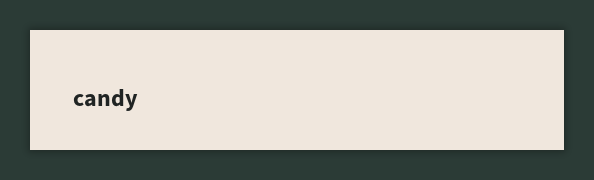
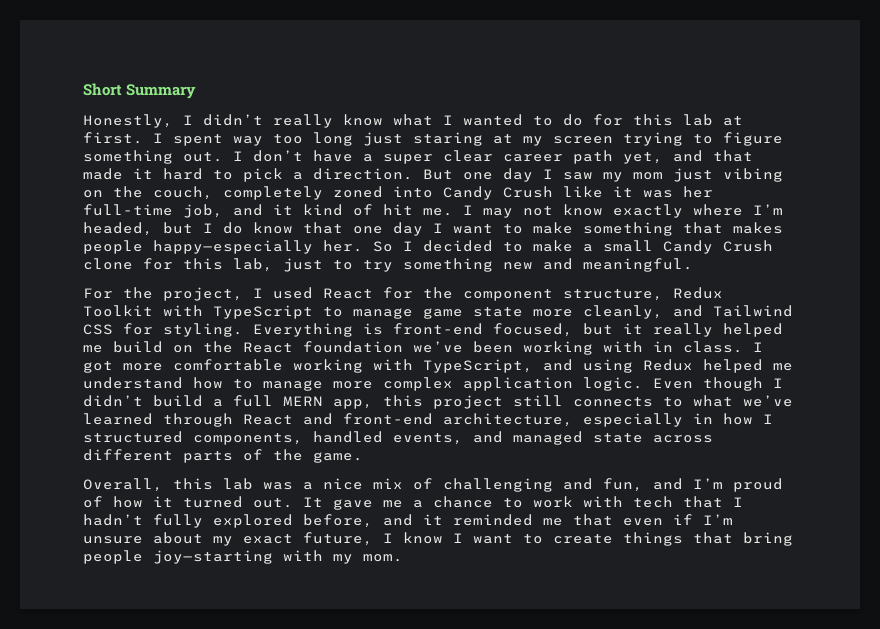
[73,89,138,111] candy -> [83,83,197,99] [83,114,743,128] [83,132,783,146] [83,150,753,164] [83,168,783,182] [83,186,713,200] [83,204,783,218] [83,222,783,236] [83,240,773,254] [83,258,693,272] [83,287,723,301] [83,305,793,319] [83,323,783,337] [83,341,763,355] [83,359,793,373] [83,377,783,391] [83,395,793,409] [83,413,773,427] [83,431,713,445] [83,449,363,463] [83,478,783,492] [83,496,743,510] [83,514,733,528] [83,532,793,546] [83,550,403,564] Short Summary // Honestly, I didn’t really know what I wanted to do for this lab at first. I spent way too long just staring at my screen trying to figure something out. I don’t have a super clear career path yet, and that made it hard to pick a direction. But one day I saw my mom just vibing on the couch, completely zoned into Candy Crush like it was her full-time job, and it kind of hit me. I may not know exactly where I’m headed, but I do know that one day I want to make something that makes people happy—especially her. So I decided to make a small Candy Crush clone for this lab, just to try something new and meaningful. // For the project, I used React for the component structure, Redux Toolkit with TypeScript to manage game state more cleanly, and Tailwind CSS for styling. Everything is front-end focused, but it really helped me build on the React foundation we’ve been working with in class. I got more comfortable working with TypeScript, and using Redux helped me understand how to manage more complex application logic. Even though I didn’t build a full MERN app, this project still connects to what we’ve learned through React and front-end architecture, especially in how I structured components, handled events, and managed state across different parts of the game. // Overall, this lab was a nice mix of challenging and fun, and I’m proud of how it turned out. It gave me a chance to work with tech that I hadn’t fully explored before, and it reminded me that even if I’m unsure about my exact future, I know I want to create things that bring people joy—starting with my mom.

